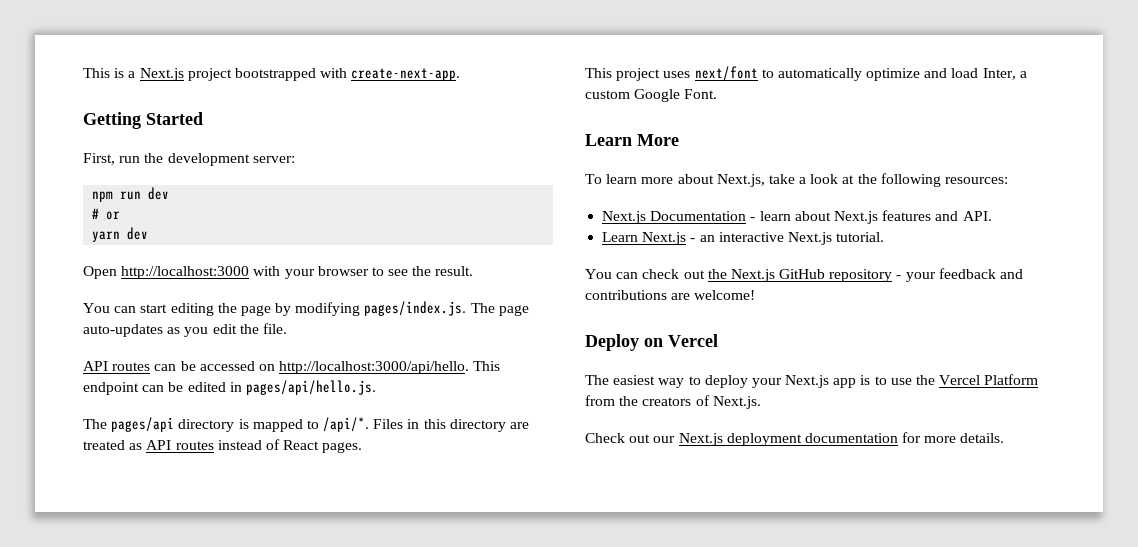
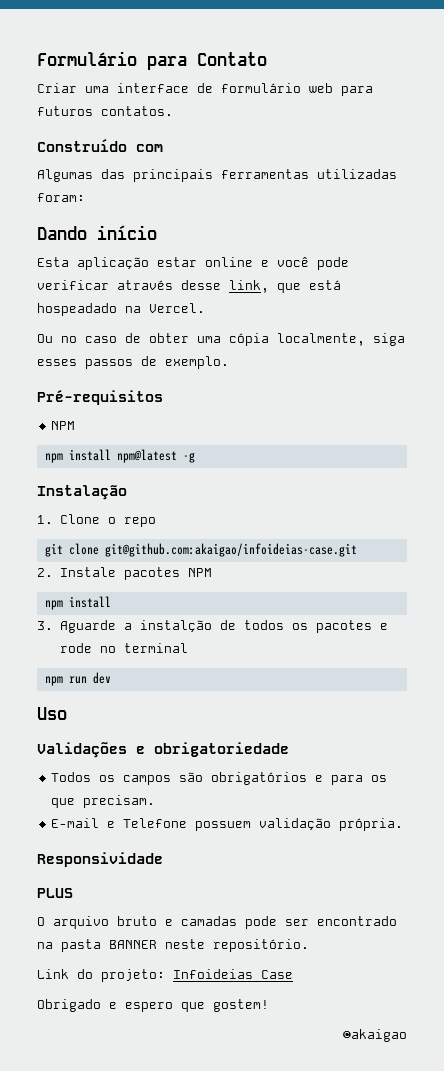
[83,68,461,81] [83,112,203,129] [83,153,295,166] [92,187,170,202] [92,208,121,220] [92,227,149,242] [83,266,474,279] [83,301,529,316] [83,323,287,337] [83,361,501,374] [83,380,376,395] [83,417,530,432] [83,439,363,453] [585,66,1027,81] [585,89,718,102] [585,134,679,146] [585,173,1009,187] [602,210,992,224] [602,232,885,245] [585,268,1024,282] [585,290,756,300] [585,334,718,351] [585,374,1039,388] [585,395,761,409] [585,432,1005,446] This is a Next.js project bootstrapped with create-next-app. // Getting Started // First, run the development server: // npm run dev // # or // yarn dev // Open http://localhost:3000 with your browser to see the result. // You can start editing the page by modifying pages/index.js. The page auto-updates as you edit the file. // API routes can be accessed on http://localhost:3000/api/hello. This endpoint can be edited in pages/api/hello.js. // The pages/api directory is mapped to /api/*. Files in this directory are treated as API routes instead of React pages. // This project uses next/font to automatically optimize and load Inter, a custom Google Font. // Learn More // To learn more about Next.js, take a look at the following resources: // Next.js Documentation - learn about Next.js features and API. // Learn Next.js - an interactive Next.js tutorial. // You can check out the Next.js GitHub repository - your feedback and contributions are welcome! // Deploy on Vercel // The easiest way to deploy your Next.js app is to use the Vercel Platform from the creators of Next.js. // Check out our Next.js deployment documentation for more details. -> [37,51,267,70] [37,83,373,96] [37,106,173,116] [37,139,163,152] [37,169,397,182] [37,193,85,202] [37,225,157,240] [37,257,349,270] [37,280,341,293] [37,303,205,316] [37,333,405,346] [37,356,229,369] [37,390,163,405] [51,421,76,430] [44,449,195,463] [37,485,127,500] [37,514,156,527] [44,543,357,557] [37,567,212,580] [44,596,111,610] [37,620,388,633] [59,643,188,653] [44,672,111,686] [37,707,67,720] [37,742,289,758] [51,772,388,785] [51,795,156,808] [51,818,404,831] [37,852,163,867] [37,888,73,898] [37,916,397,929] [37,939,309,952] [37,969,293,982] [37,999,269,1012] [343,1029,407,1042] Formulário para Contato // Criar uma interface de formulário web para futuros contatos. // Construído com // Algumas das principais ferramentas utilizadas foram: // Dando início // Esta aplicação estar online e você pode verificar através desse link, que está hospeadado na Vercel. // Ou no caso de obter uma cópia localmente, siga esses passos de exemplo. // Pré-requisitos // NPM // npm install npm@latest -g // Instalação // 1. Clone o repo // git clone git@github.com:akaigao/infoideias-case.git // 2. Instale pacotes NPM // npm install // 3. Aguarde a instalção de todos os pacotes e rode no terminal // npm run dev // Uso // Validações e obrigatoriedade // Todos os campos são obrigatórios e para os que precisam. // E-mail e Telefone possuem validação própria. // Responsividade // PLUS // O arquivo bruto e camadas pode ser encontrado na pasta BANNER neste repositório. // Link do projeto: Infoideias Case // Obrigado e espero que gostem! // ©akaigao

